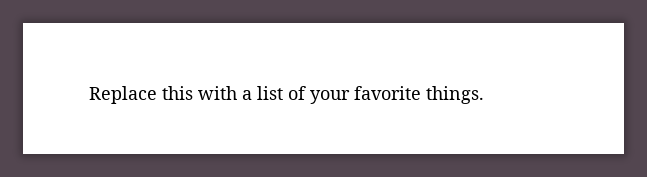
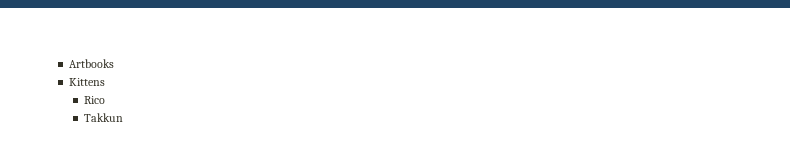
[89,86,484,104] Replace this with a list of your favorite things. -> [69,59,115,68] [69,78,106,86] [83,96,105,104] [83,113,123,122] Artbooks // Kittens // Rico // Takkun

